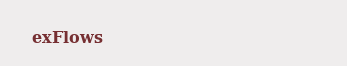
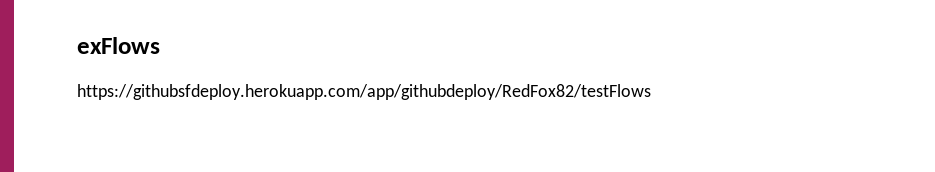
(103, 37) none -> [77,84,651,100] // https://githubsfdeploy.herokuapp.com/app/githubdeploy/RedFox82/testFlows

